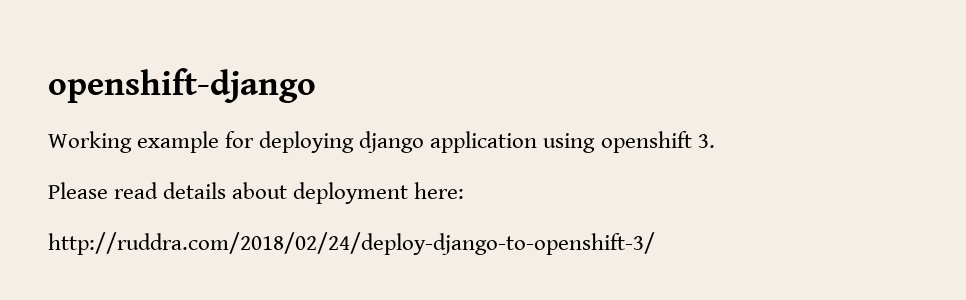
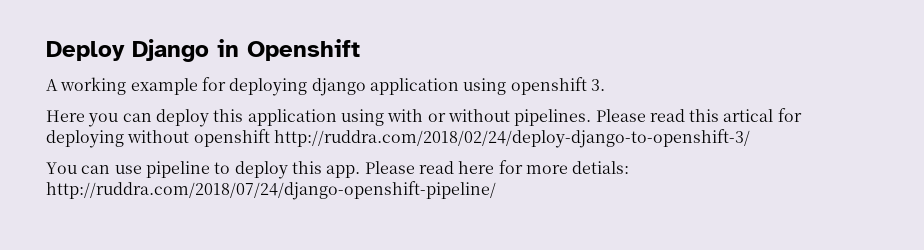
[48,68,316,103] [48,131,132,153] openshift-django // Working -> [46,39,360,62] [46,77,127,95] Deploy Django in Openshift // A working
[48,182,465,204] [48,232,655,255] Please read details about deployment here: // http://ruddra.com/2018/02/24/deploy-django-to-openshift-3/ -> [46,108,802,127] [46,129,750,148] [46,160,630,179] [46,181,496,200] Here you can deploy this application using with or without pipelines. Please read this artical for deploying without openshift http://ruddra.com/2018/02/24/deploy-django-to-openshift-3/ // You can use pipeline to deploy this app. Please read here for more detials: http://ruddra.com/2018/07/24/django-openshift-pipeline/

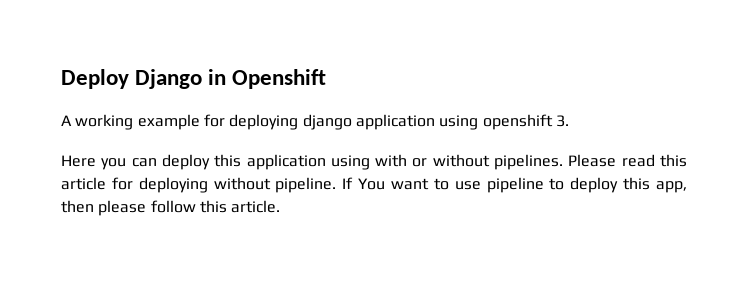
[723,109,774,122] artical -> [61,177,106,190] article
[193,129,750,148] [46,162,111,174] openshift http://ruddra.com/2018/02/24/deploy-django-to-openshift-3/ // You can -> [275,177,449,193] pipeline. If You want to
[326,160,630,178] [46,181,496,200] app. Please read here for more detials: http://ruddra.com/2018/07/24/django-openshift-pipeline/ -> [655,181,687,193] [61,200,281,216] app, then please follow this article.

